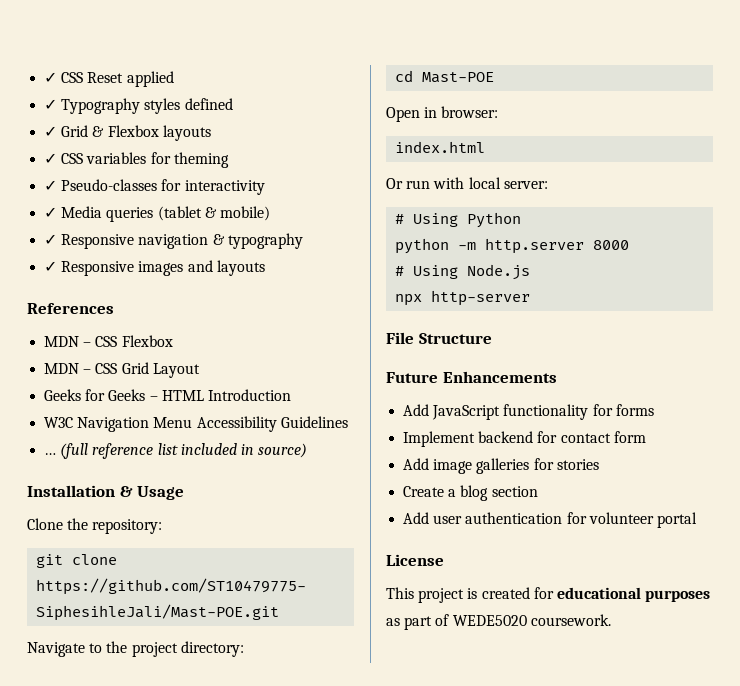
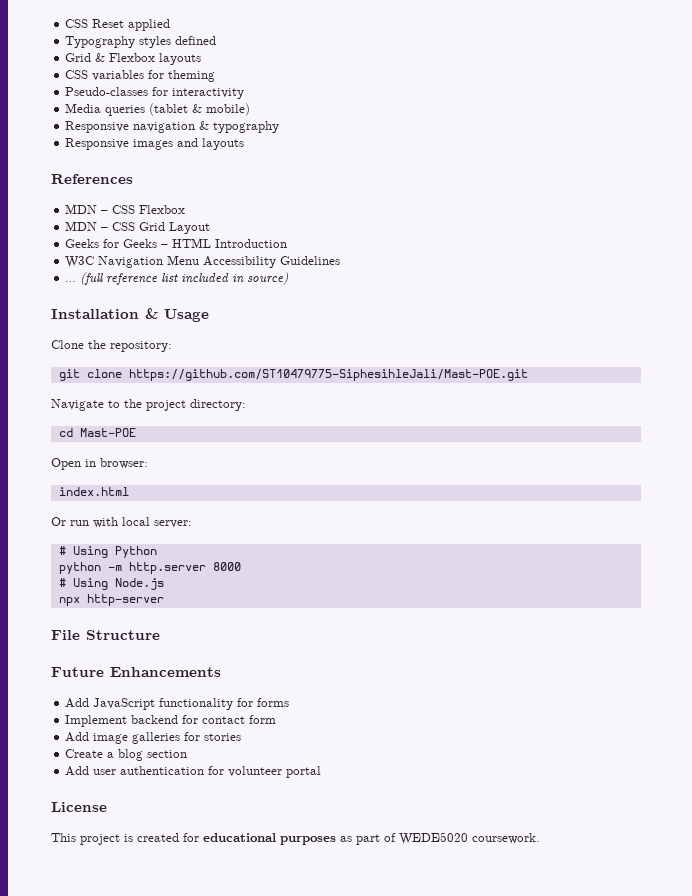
[44,72,58,83] ✓ -> (65, 23) none
[44,99,58,110] ✓ -> (171, 25) none
[44,126,58,137] ✓ -> (217, 40) none
[44,153,58,164] ✓ -> (202, 59) none
[44,180,58,191] ✓ -> (216, 76) none
[44,207,58,218] ✓ -> (245, 93) none
[44,234,58,245] ✓ -> (251, 109) none
[44,261,58,272] ✓ -> (280, 127) none

